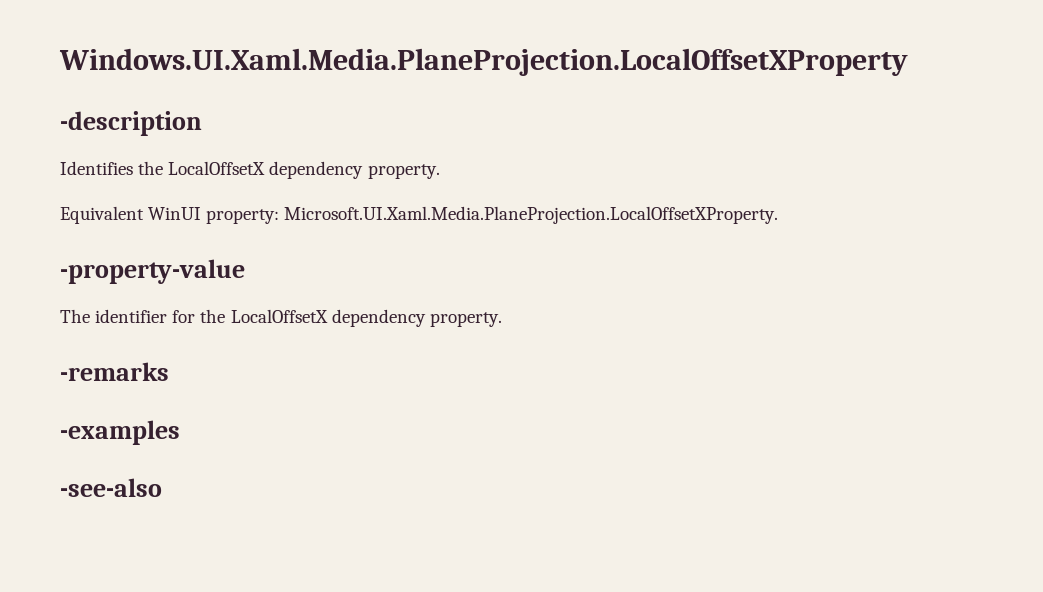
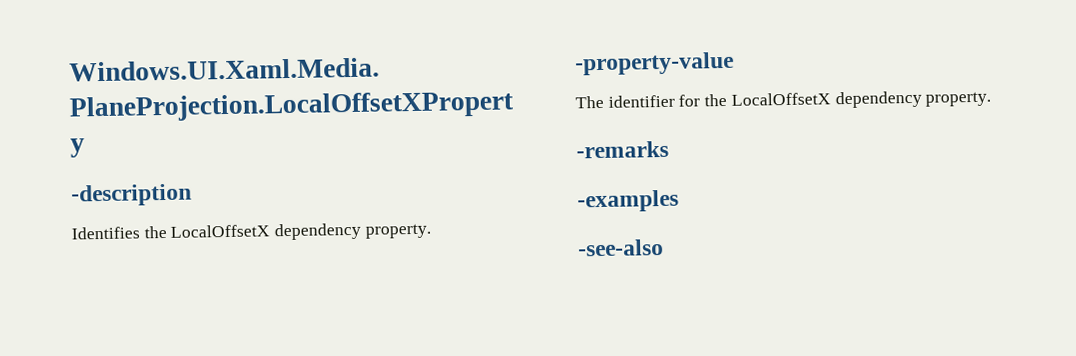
[60,206,779,224] // Equivalent WinUI property: Microsoft.UI.Xaml.Media.PlaneProjection.LocalOffsetXProperty. -> (431, 231) none

